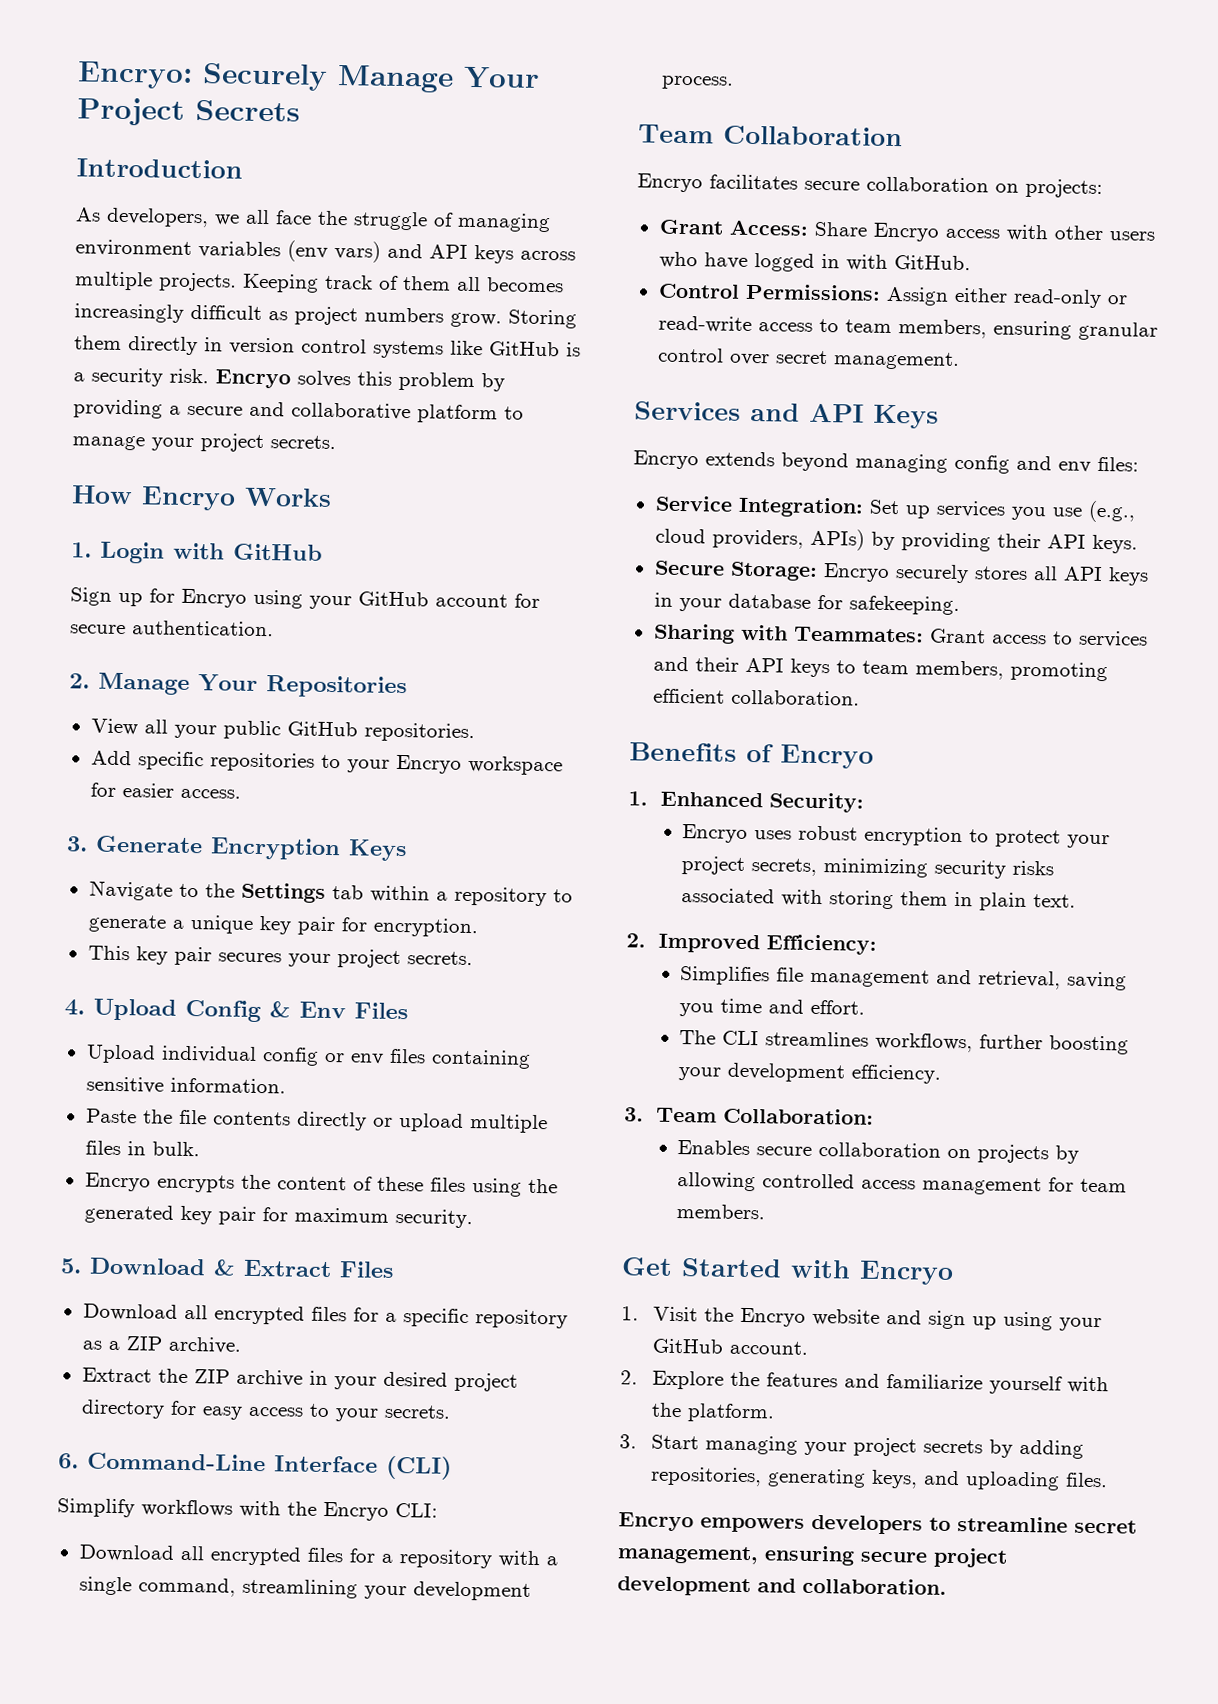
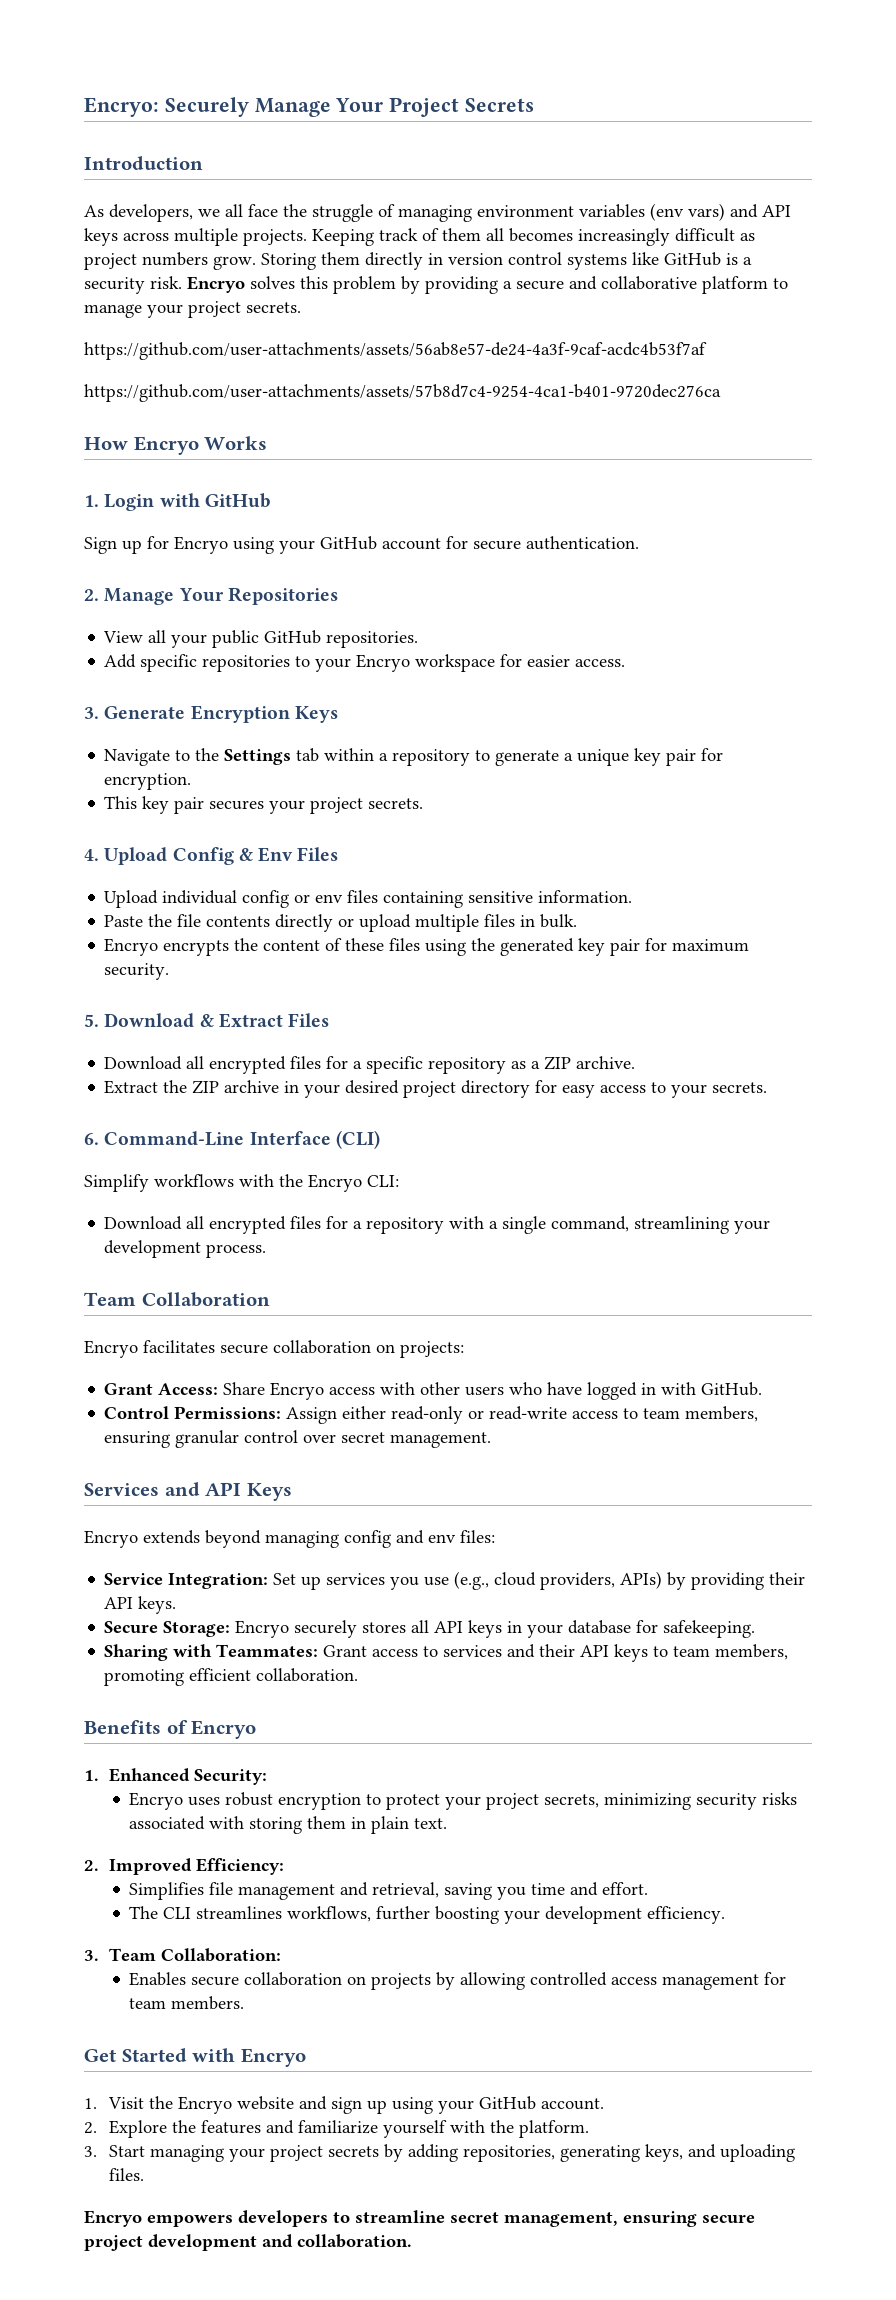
(336, 442) none -> [84,342,707,360] [84,384,721,402] // https://github.com/user-attachments/assets/56ab8e57-de24-4a3f-9caf-acdc4b53f7af // https://github.com/user-attachments/assets/57b8d7c4-9254-4ca1-b401-9720dec276ca

